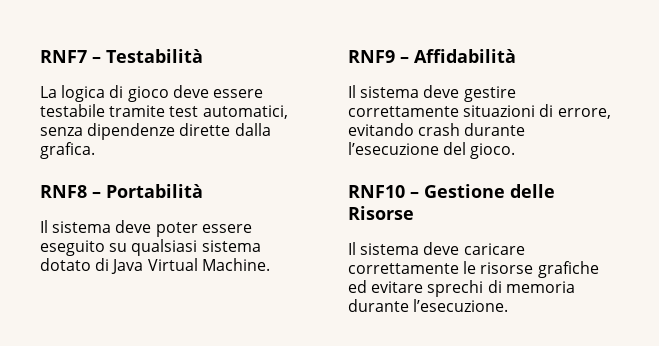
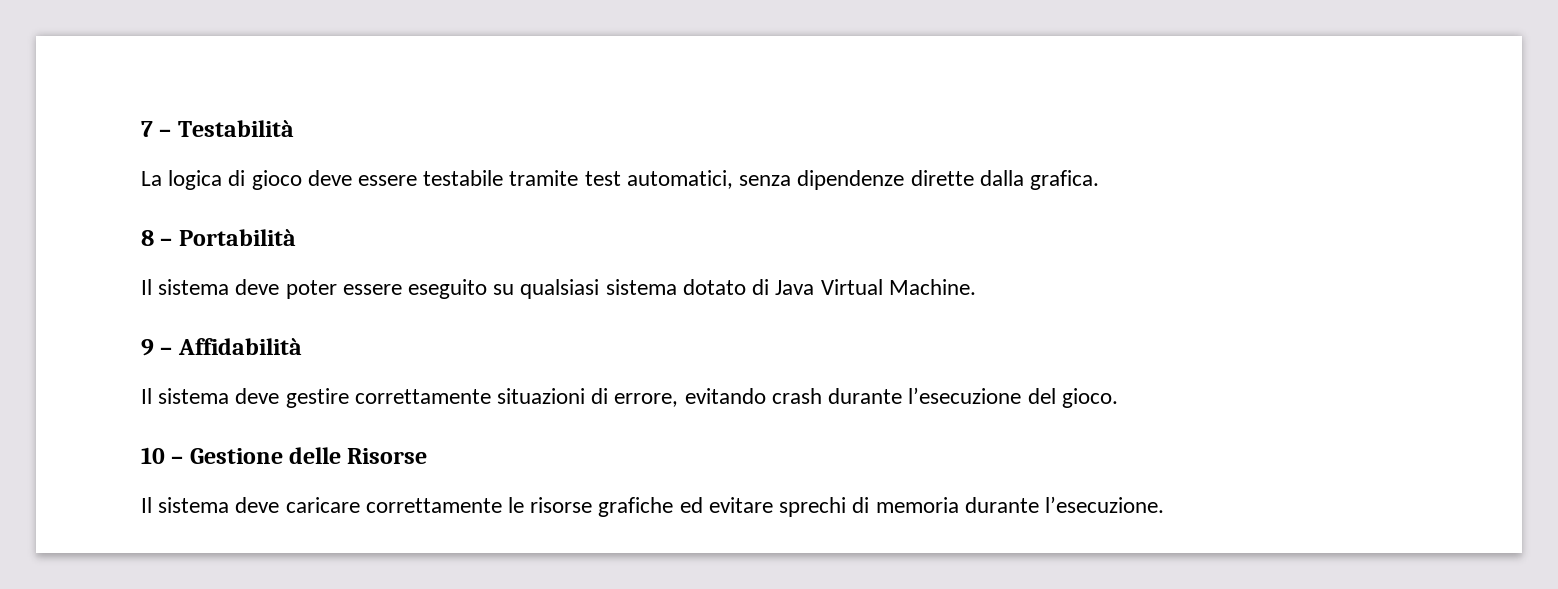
[40,50,87,63] RNF7 -> [141,121,153,137] 7
[40,185,87,198] RNF8 -> [141,230,154,246] 8
[348,50,395,63] RNF9 -> [141,339,154,356] 9
[348,185,405,198] RNF10 -> [141,447,165,464] 10

